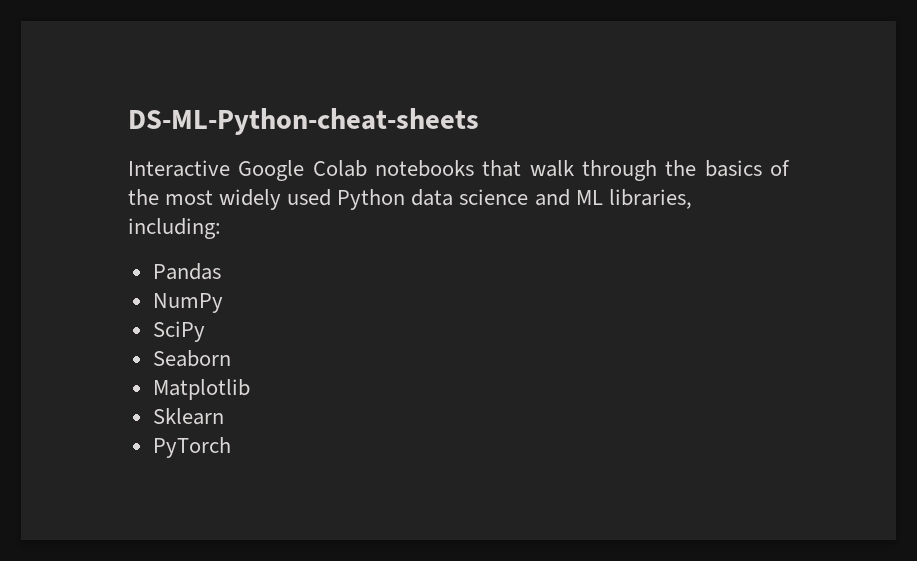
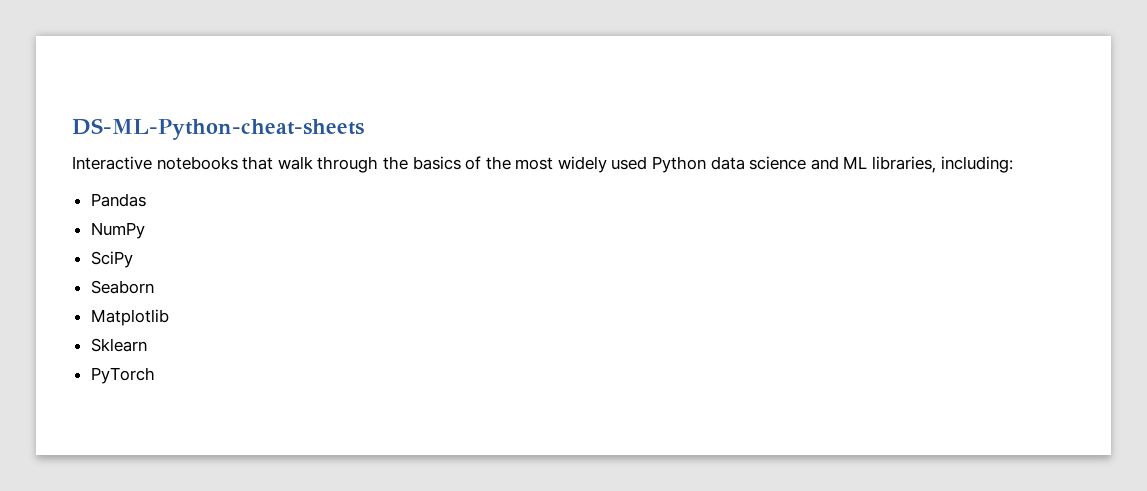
[238,160,367,181] Google Colab -> (152, 163) none

